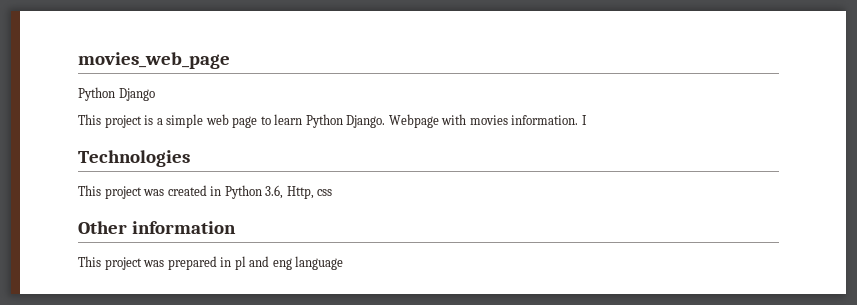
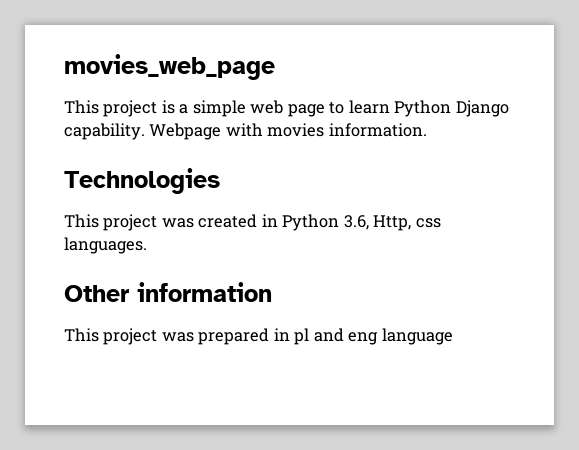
[78,87,155,101] // Python Django -> (275, 67) none
[346,115,386,128] Django. -> [455,100,509,117] [64,123,145,140] Django capability.
[581,115,587,125] I -> (427, 130) none
(333, 192) none -> [64,237,147,254] languages.

